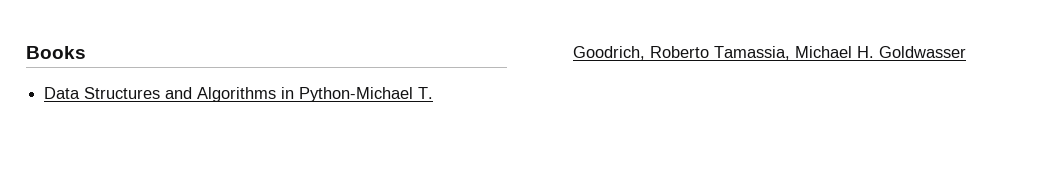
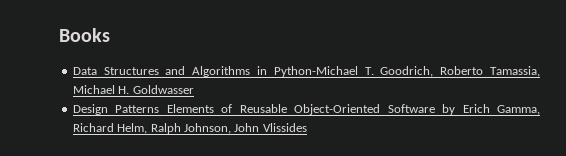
(967, 52) none -> [72,104,540,115] [72,123,307,134] // Design Patterns Elements of Reusable Object-Oriented Software by Erich Gamma, Richard Helm, Ralph Johnson, John Vlissides

